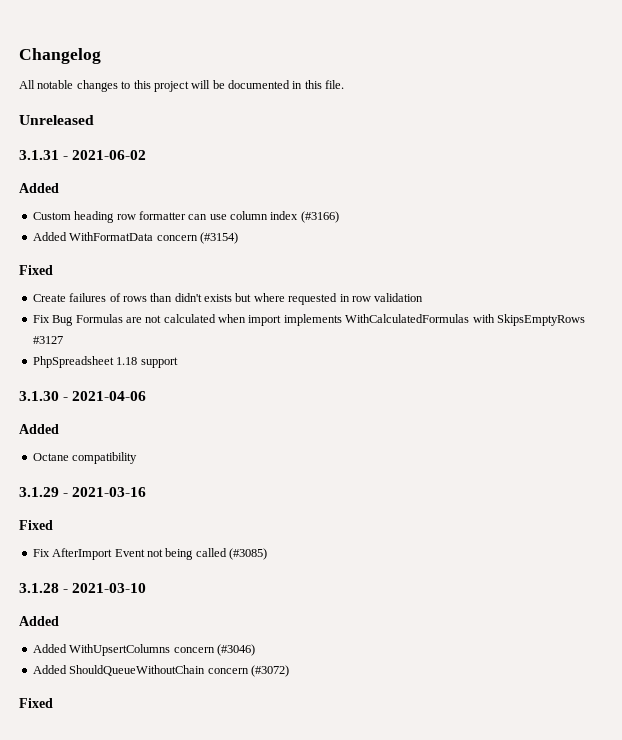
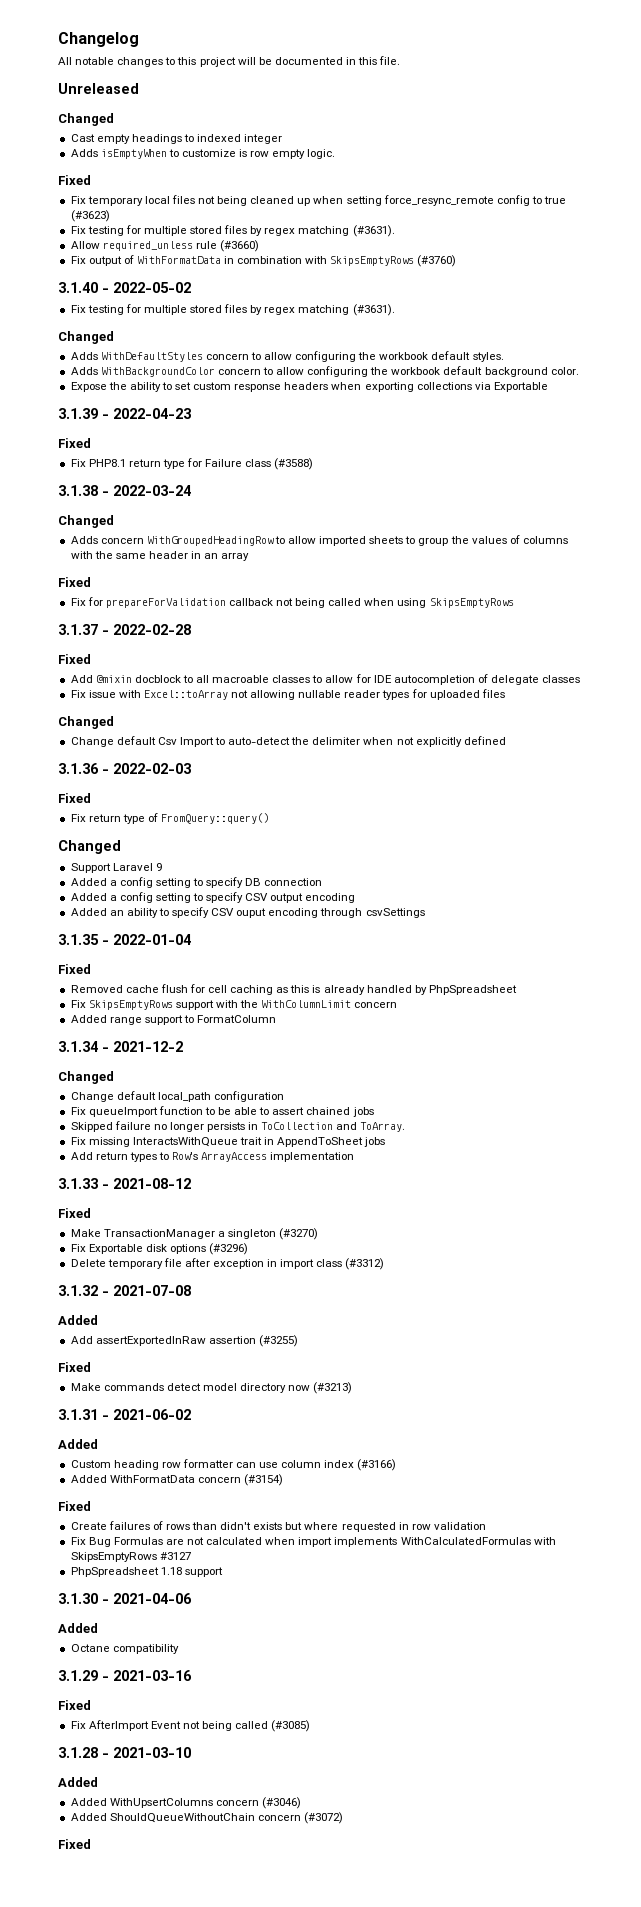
(94, 120) none -> [58,113,114,126] [70,134,283,144] [70,149,336,159] [58,175,91,185] [70,195,567,206] [70,210,110,222] [70,225,395,237] [70,240,259,252] [70,255,457,267] [58,282,191,293] [70,304,395,316] [58,331,114,344] [70,351,504,362] [70,366,579,377] [70,382,548,392] [58,408,191,419] [58,438,91,448] [70,458,314,470] [58,485,191,496] [58,515,114,528] [70,535,568,546] [70,551,250,561] [58,577,91,587] [70,597,514,608] [58,624,191,635] [58,654,91,664] [70,674,581,685] [70,689,505,700] [58,716,114,729] [70,736,506,747] [58,763,191,774] [58,793,91,803] [70,813,270,824] [58,840,121,854] [70,863,162,873] [70,877,323,888] [70,892,356,903] [70,907,425,918] [58,934,191,945] [58,964,91,974] [70,984,517,995] [70,1000,398,1010] [70,1015,277,1025] [58,1041,183,1052] [58,1071,114,1084] [70,1091,284,1102] [70,1106,374,1117] [70,1121,406,1132] [70,1137,386,1147] [70,1152,355,1162] [58,1178,191,1189] [58,1208,91,1218] [70,1228,319,1240] [70,1243,249,1255] [70,1258,385,1270] [58,1285,191,1296] [58,1315,98,1325] [70,1335,298,1347] [58,1362,91,1372] [70,1382,353,1394] // Changed // Cast empty headings to indexed integer // Adds isEmptyWhen to customize is row empty logic. // Fixed // Fix temporary local files not being cleaned up when setting force_resync_remote config to true (#3623) // Fix testing for multiple stored files by regex matching (#3631). // Allow required_unless rule (#3660) // Fix output of WithFormatData in combination with SkipsEmptyRows (#3760) // 3.1.40 - 2022-05-02 // Fix testing for multiple stored files by regex matching (#3631). // Changed // Adds WithDefaultStyles concern to allow configuring the workbook default styles. // Adds WithBackgroundColor concern to allow configuring the workbook default background color. // Expose the ability to set custom response headers when exporting collections via Exportable // 3.1.39 - 2022-04-23 // Fixed // Fix PHP8.1 return type for Failure class (#3588) // 3.1.38 - 2022-03-24 // Changed // Adds concern WithGroupedHeadingRow to allow imported sheets to group the values of columns with the same header in an array // Fixed // Fix for prepareForValidation callback not being called when using SkipsEmptyRows // 3.1.37 - 2022-02-28 // Fixed // Add @mixin docblock to all macroable classes to allow for IDE autocompletion of delegate classes // Fix issue with Excel::toArray not allowing nullable reader types for uploaded files // Changed // Change default Csv Import to auto-detect the delimiter when not explicitly defined // 3.1.36 - 2022-02-03 // Fixed // Fix return type of FromQuery::query() // Changed // Support Laravel 9 // Added a config setting to specify DB connection // Added a config setting to specify CSV output encoding // Added an ability to specify CSV ouput encoding through csvSettings // 3.1.35 - 2022-01-04 // Fixed // Removed cache flush for cell caching as this is already handled by PhpSpreadsheet // Fix SkipsEmptyRows support with the WithColumnLimit concern // Added range support to FormatColumn // 3.1.34 - 2021-12-2 // Changed // Change default local_path configuration // Fix queueImport function to be able to assert chained jobs // Skipped failure no longer persists in ToCollection and ToArray. // Fix missing InteractsWithQueue trait in AppendToSheet jobs // Add return types to Row's ArrayAccess implementation // 3.1.33 - 2021-08-12 // Fixed // Make TransactionManager a singleton (#3270) // Fix Exportable disk options (#3296) // Delete temporary file after exception in import class (#3312) // 3.1.32 - 2021-07-08 // Added // Add assertExportedInRaw assertion (#3255) // Fixed // Make commands detect model directory now (#3213)

